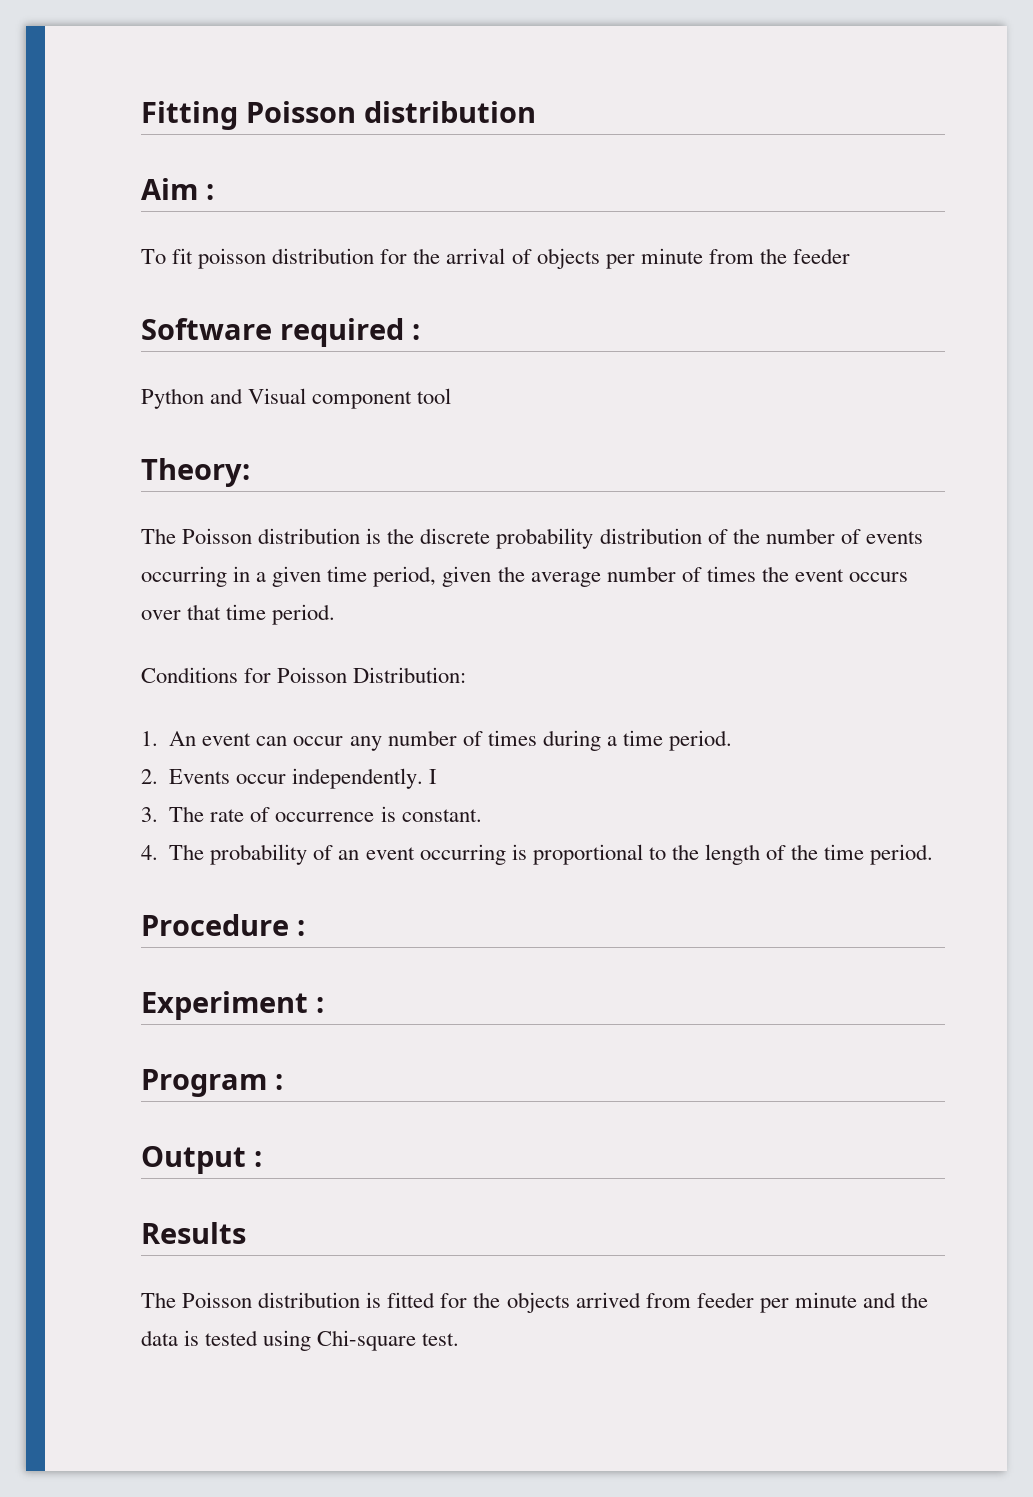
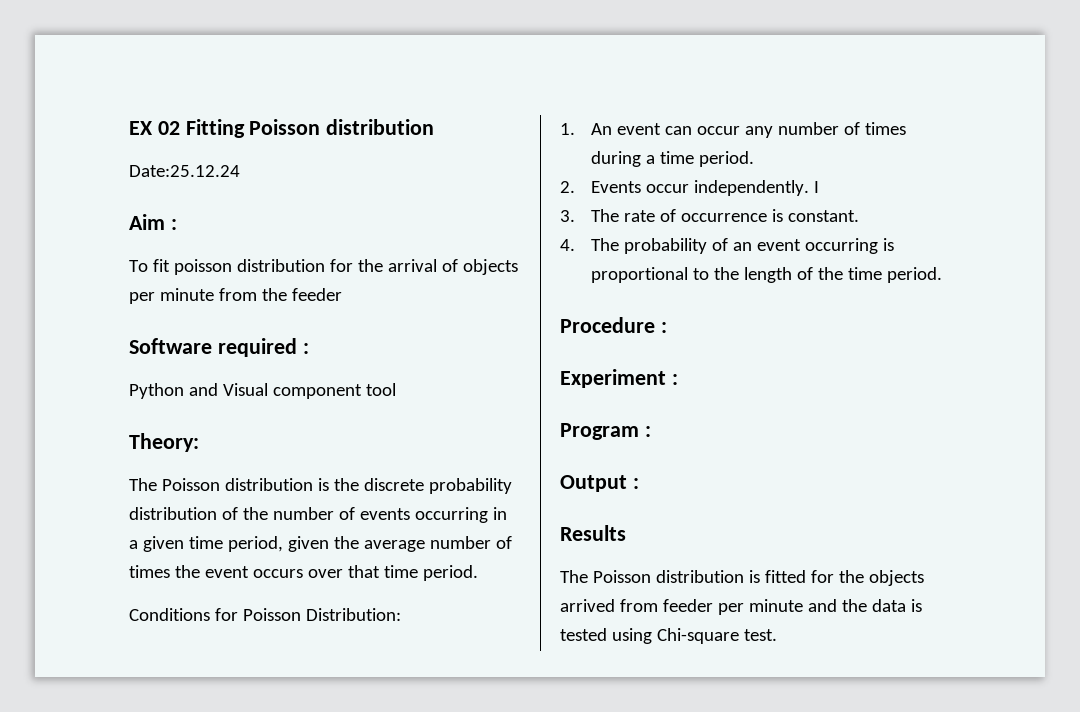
(141, 115) none -> [129,121,180,135] EX 02
(536, 112) none -> [129,165,240,177] // Date:25.12.24

